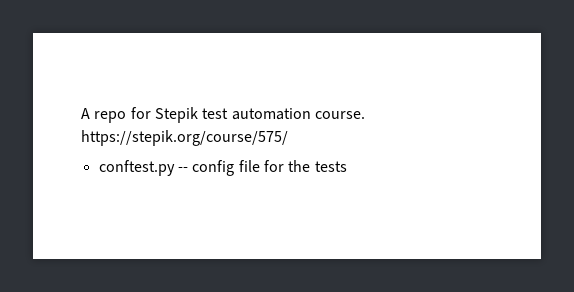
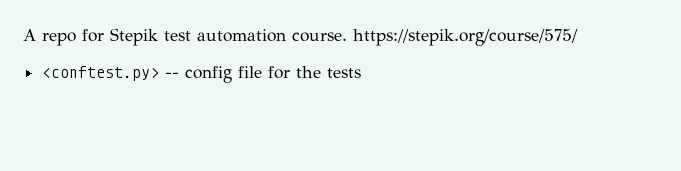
[98,160,175,176] conftest.py -> [42,66,160,81] <conftest.py>

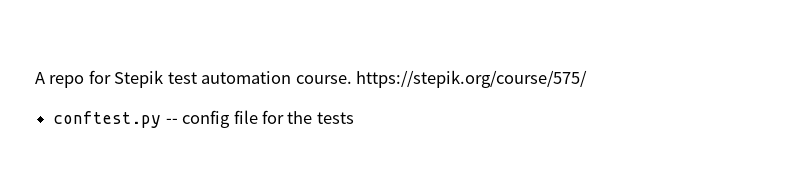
[42,66,160,81] <conftest.py> -> [53,111,162,128] conftest.py

